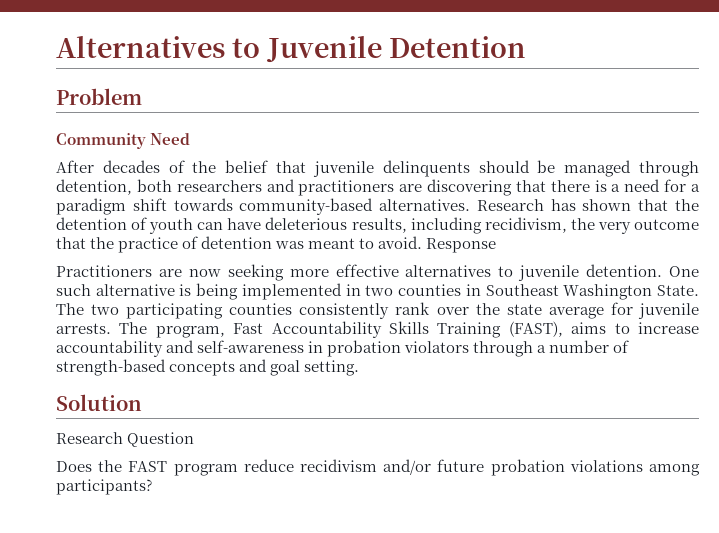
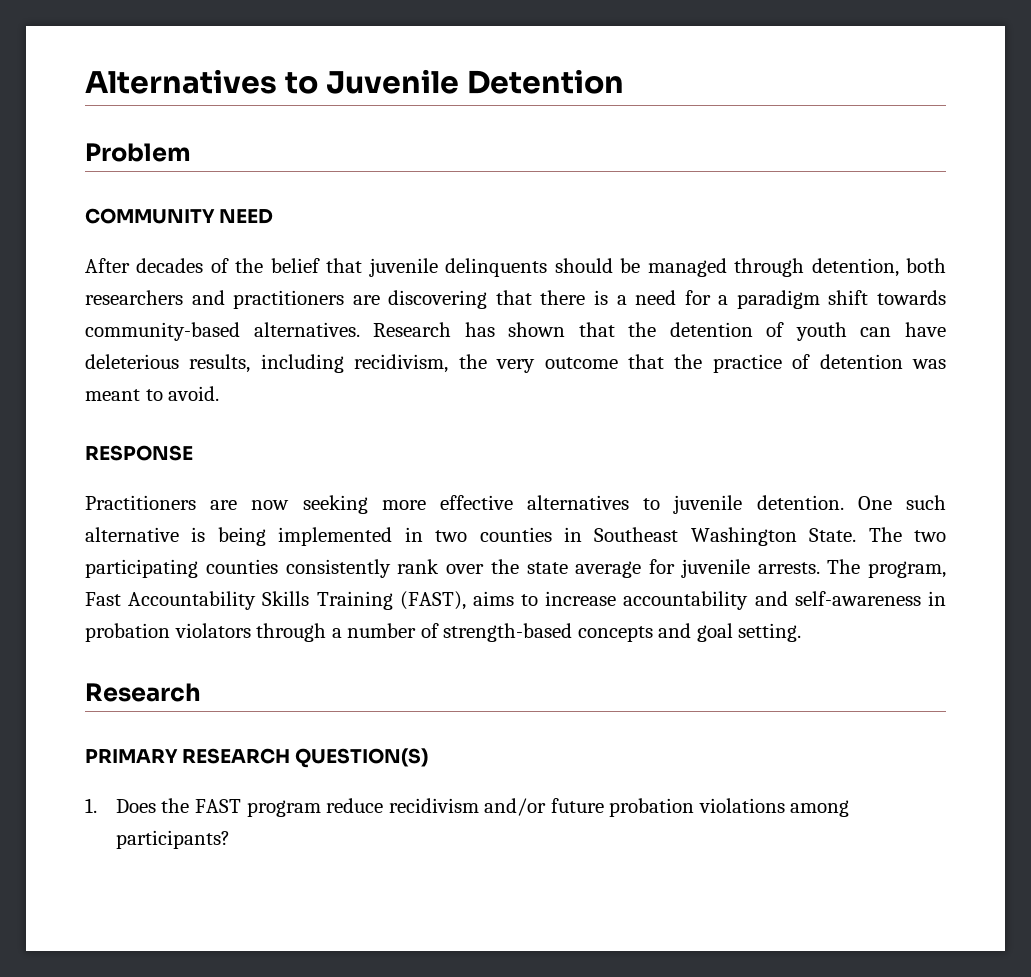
[56,133,191,149] Community Need -> [85,208,274,224] COMMUNITY NEED
[426,238,497,253] Response -> [85,445,193,461] // RESPONSE
[56,394,142,411] [56,432,195,447] Solution // Research Question // -> [85,683,201,702] [85,748,429,768] [85,798,97,813] Research // PRIMARY RESEARCH QUESTION(S) // 1.

